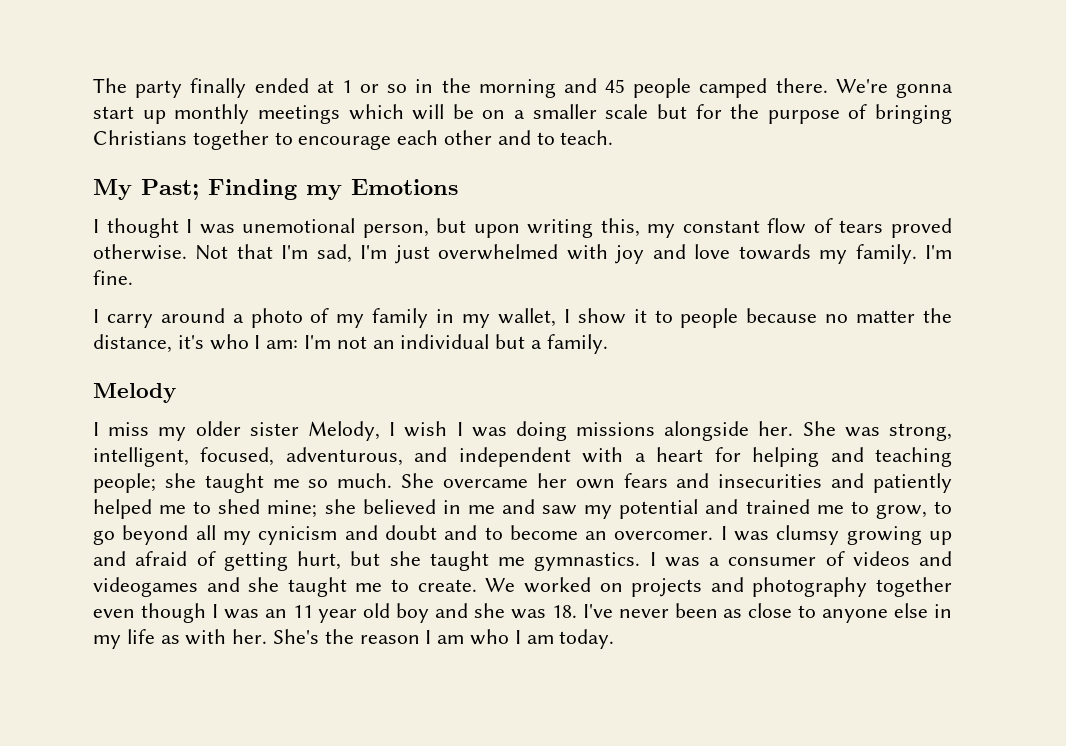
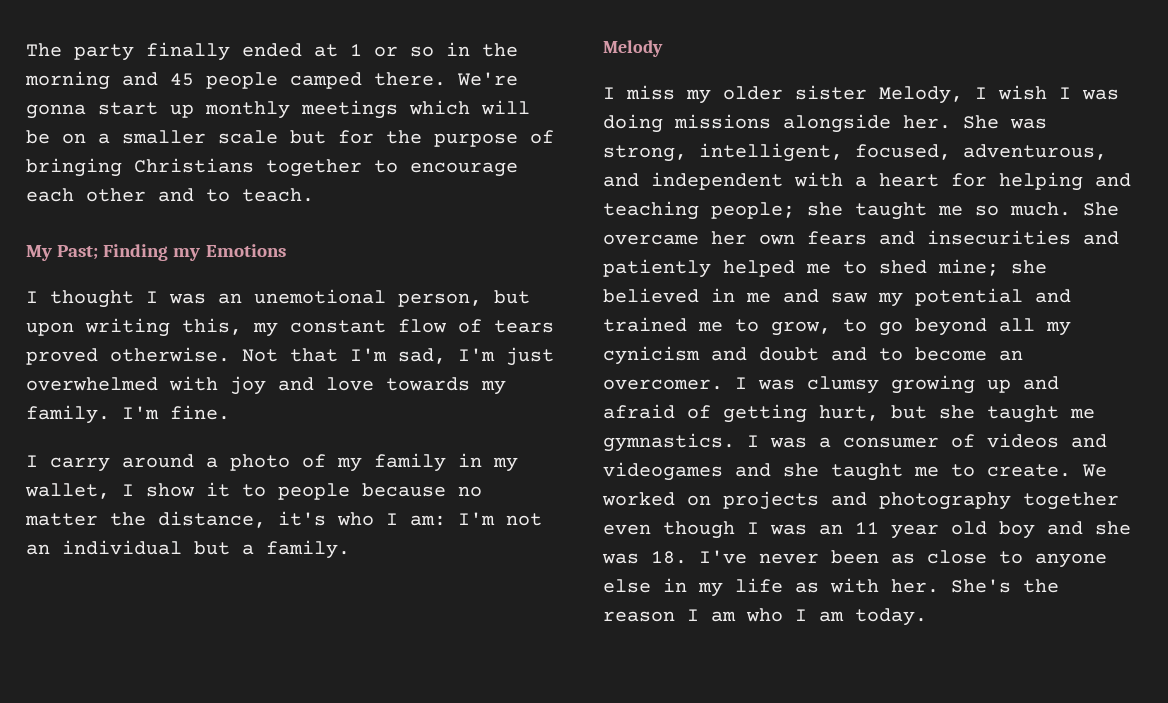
(235, 229) none -> [218,293,242,304] an

